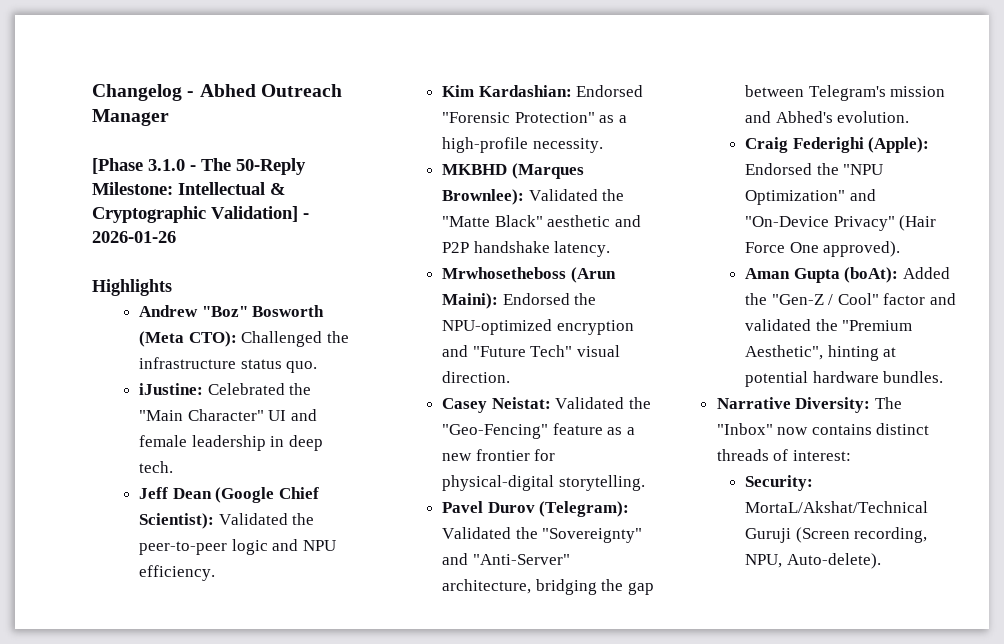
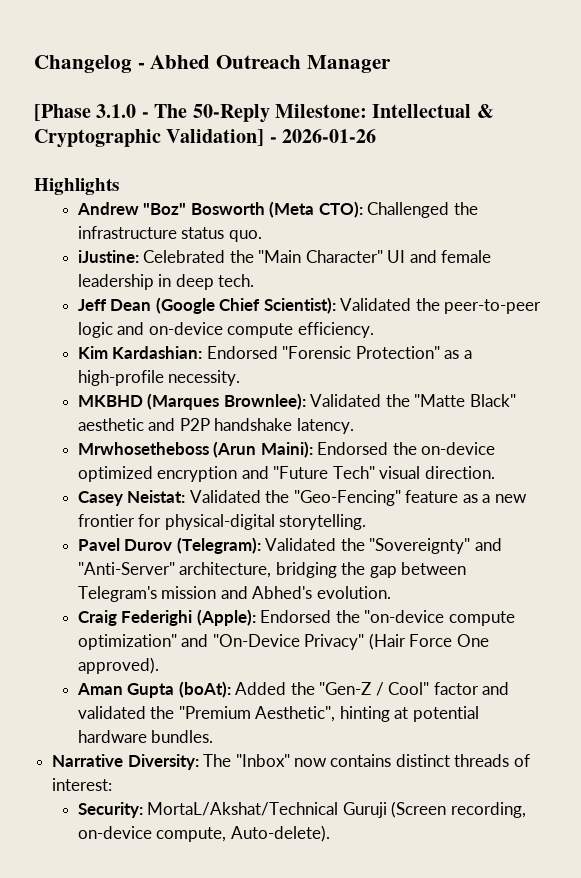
[302,540,336,551] NPU -> [148,322,294,338] on-device compute
[441,319,552,335] NPU-optimized -> [421,442,496,455] [77,466,153,482] on-device optimized
[843,164,884,175] [744,190,845,205] "NPU Optimization" -> [364,610,515,626] [77,634,177,650] "on-device compute optimization"
[744,554,782,568] NPU, -> [77,826,227,842] on-device compute,

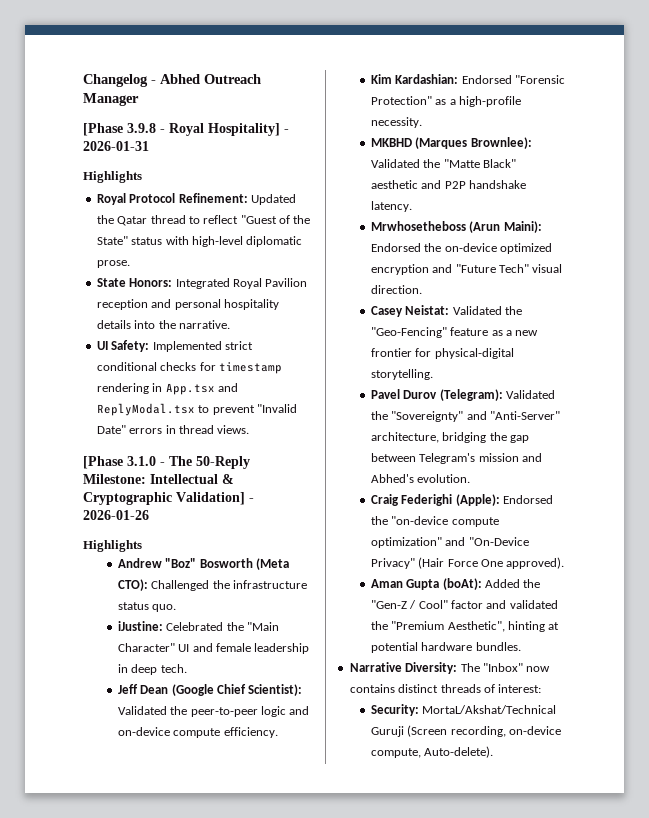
(391, 64) none -> [83,123,289,136] [83,141,149,151] [83,171,142,183] [96,193,296,205] [96,215,311,226] [96,236,303,247] [96,260,130,268] [96,278,308,289] [96,299,279,310] [96,320,230,329] [96,340,253,352] [96,362,282,374] [96,383,238,395] [96,403,297,416] [96,425,250,434] // [Phase 3.9.8 - Royal Hospitality] - 2026-01-31 // Highlights // Royal Protocol Refinement: Updated the Qatar thread to reflect "Guest of the State" status with high-level diplomatic prose. // State Honors: Integrated Royal Pavilion reception and personal hospitality details into the narrative. // UI Safety: Implemented strict conditional checks for timestamp rendering in App.tsx and ReplyModal.tsx to prevent "Invalid Date" errors in thread views.

